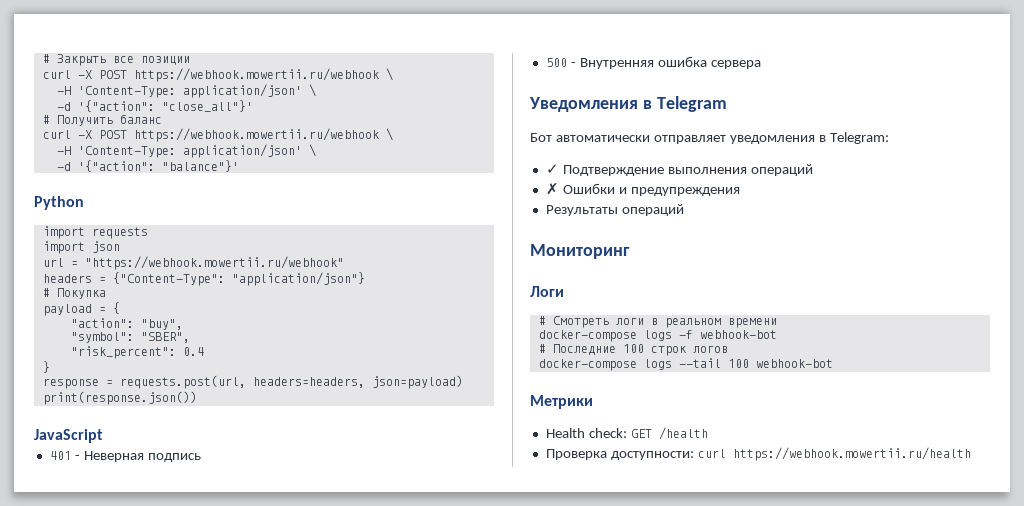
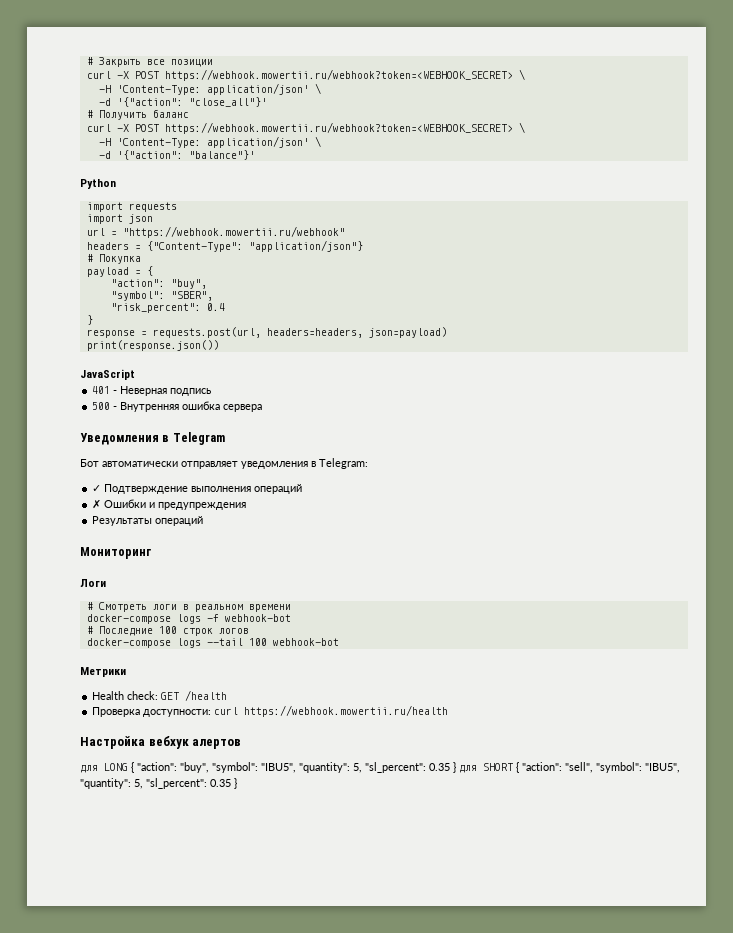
[133,68,379,82] https://webhook.mowertii.ru/webhook -> [164,69,513,81] https://webhook.mowertii.ru/webhook?token=<WEBHOOK_SECRET>
[133,128,379,142] https://webhook.mowertii.ru/webhook -> [164,122,513,134] https://webhook.mowertii.ru/webhook?token=<WEBHOOK_SECRET>
(971, 454) none -> [80,736,242,749] [80,762,680,773] [80,778,237,789] // Настройка вебхук алертов // для LONG { "action": "buy", "symbol": "IBU5", "quantity": 5, "sl_percent": 0.35 } для SHORT { "action": "sell", "symbol": "IBU5", "quantity": 5, "sl_percent": 0.35 }

